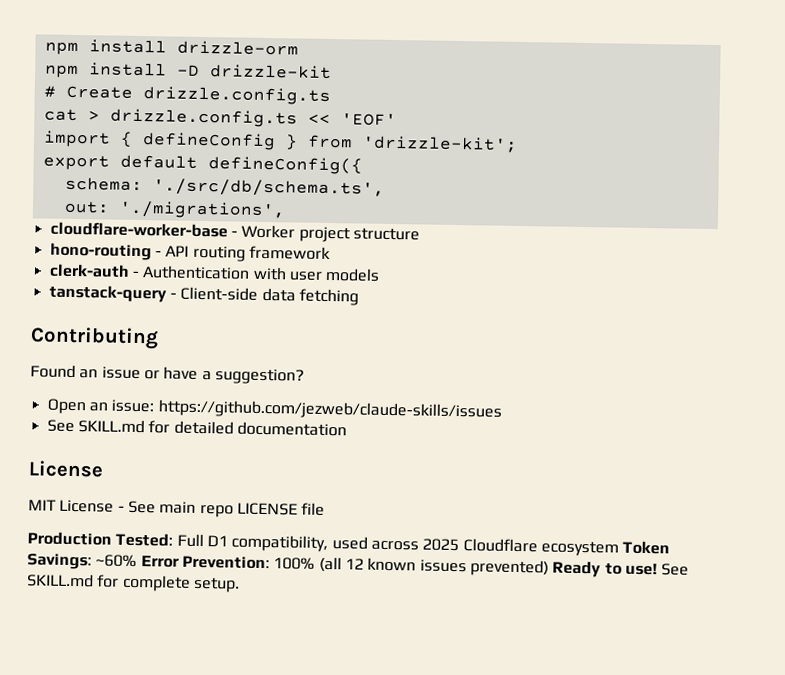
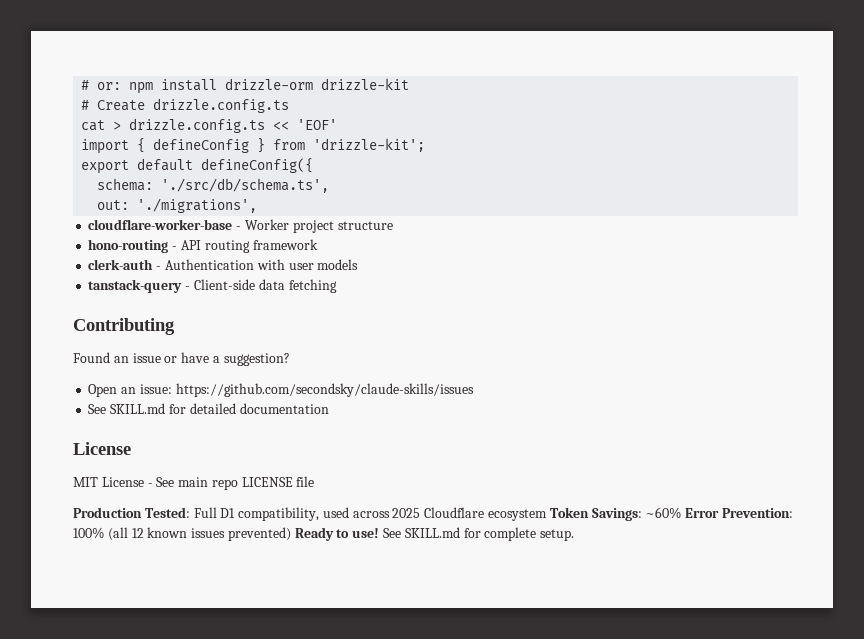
(44, 48) none -> [81,80,122,90] # or:
[44,62,200,79] // npm install -D -> (314, 84) none
[157,399,502,421] https://github.com/jezweb/claude-skills/issues -> [175,383,474,397] https://github.com/secondsky/claude-skills/issues

